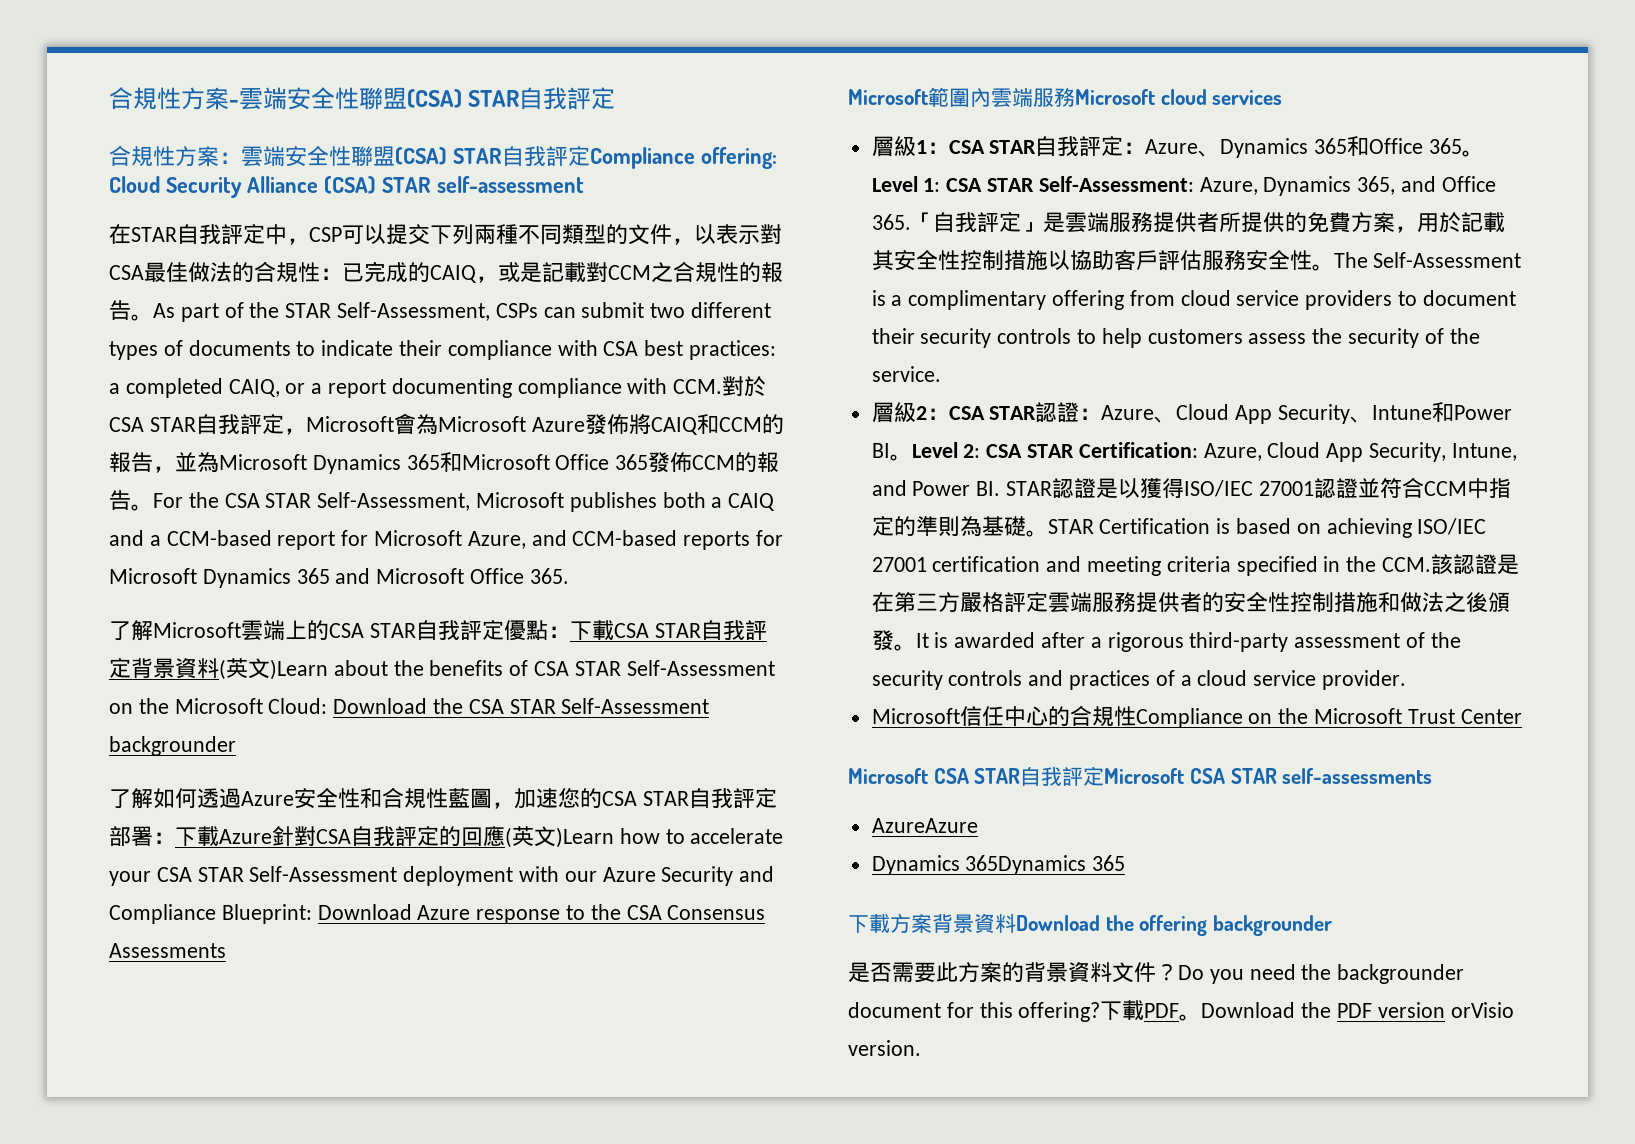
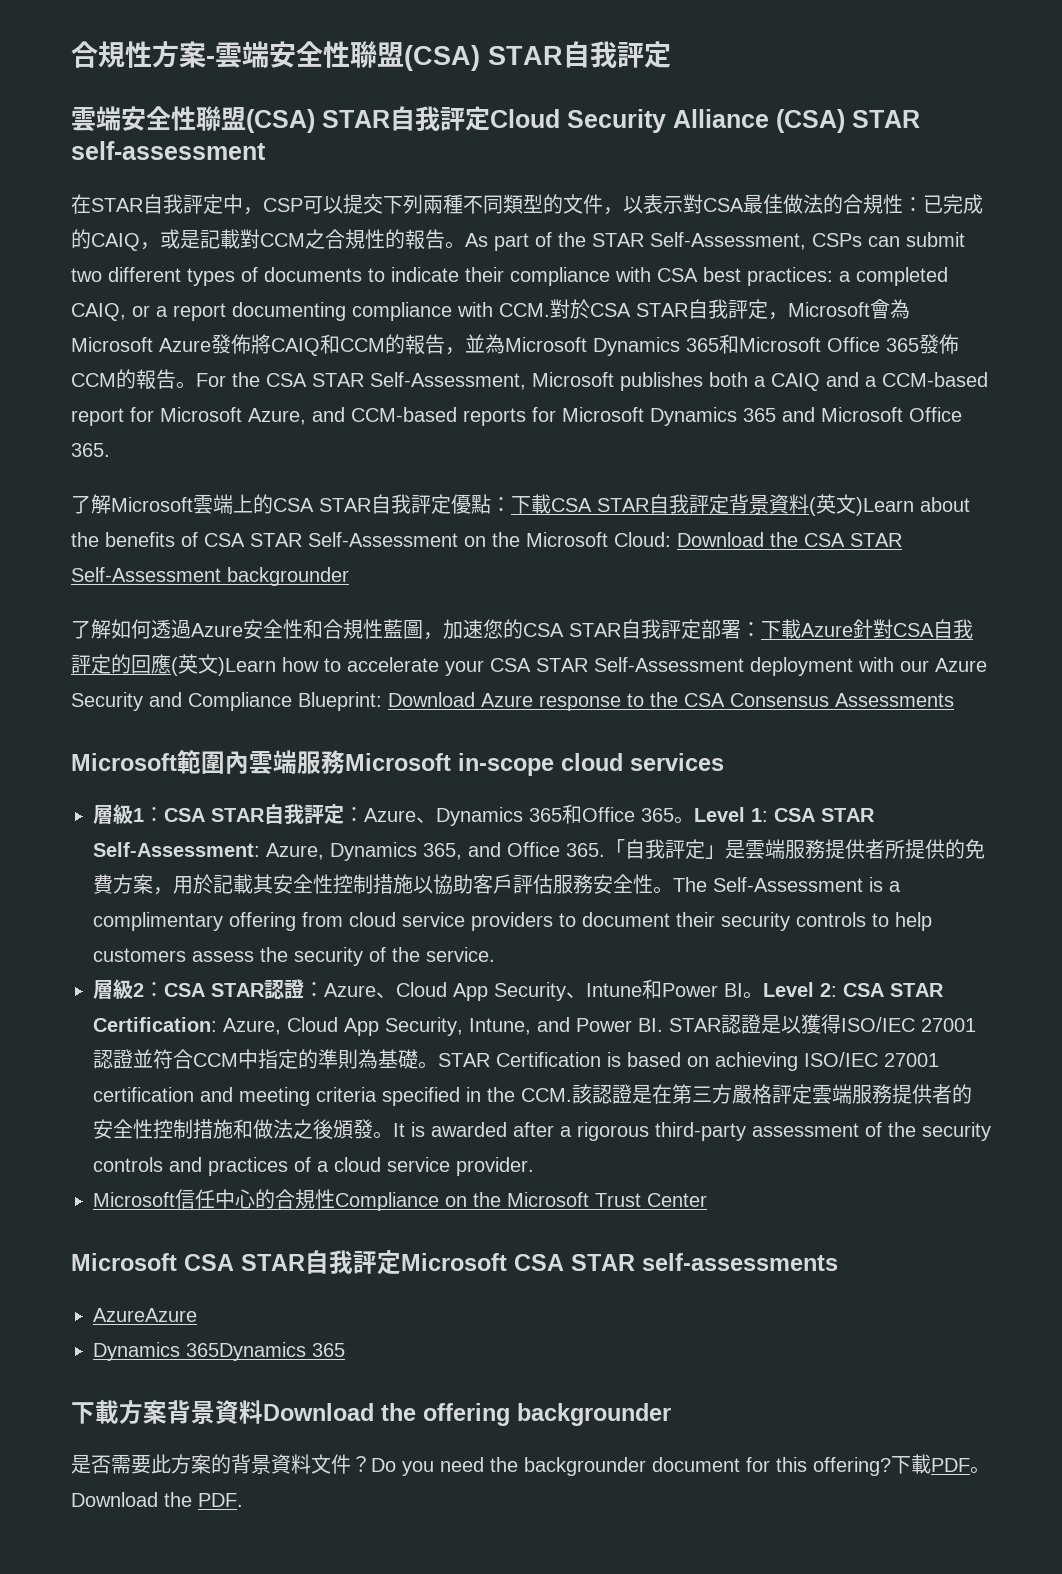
[109,145,777,169] 合規性方案：雲端安全性聯盟(CSA) STAR自我評定Compliance offering: -> [71,106,490,133] 雲端安全性聯盟(CSA) STAR自我評定
(1155, 97) none -> [458,753,554,776] in-scope
[1337,1002,1514,1018] [848,1040,921,1056] PDF version orVisio version. -> [198,1493,243,1507] PDF.

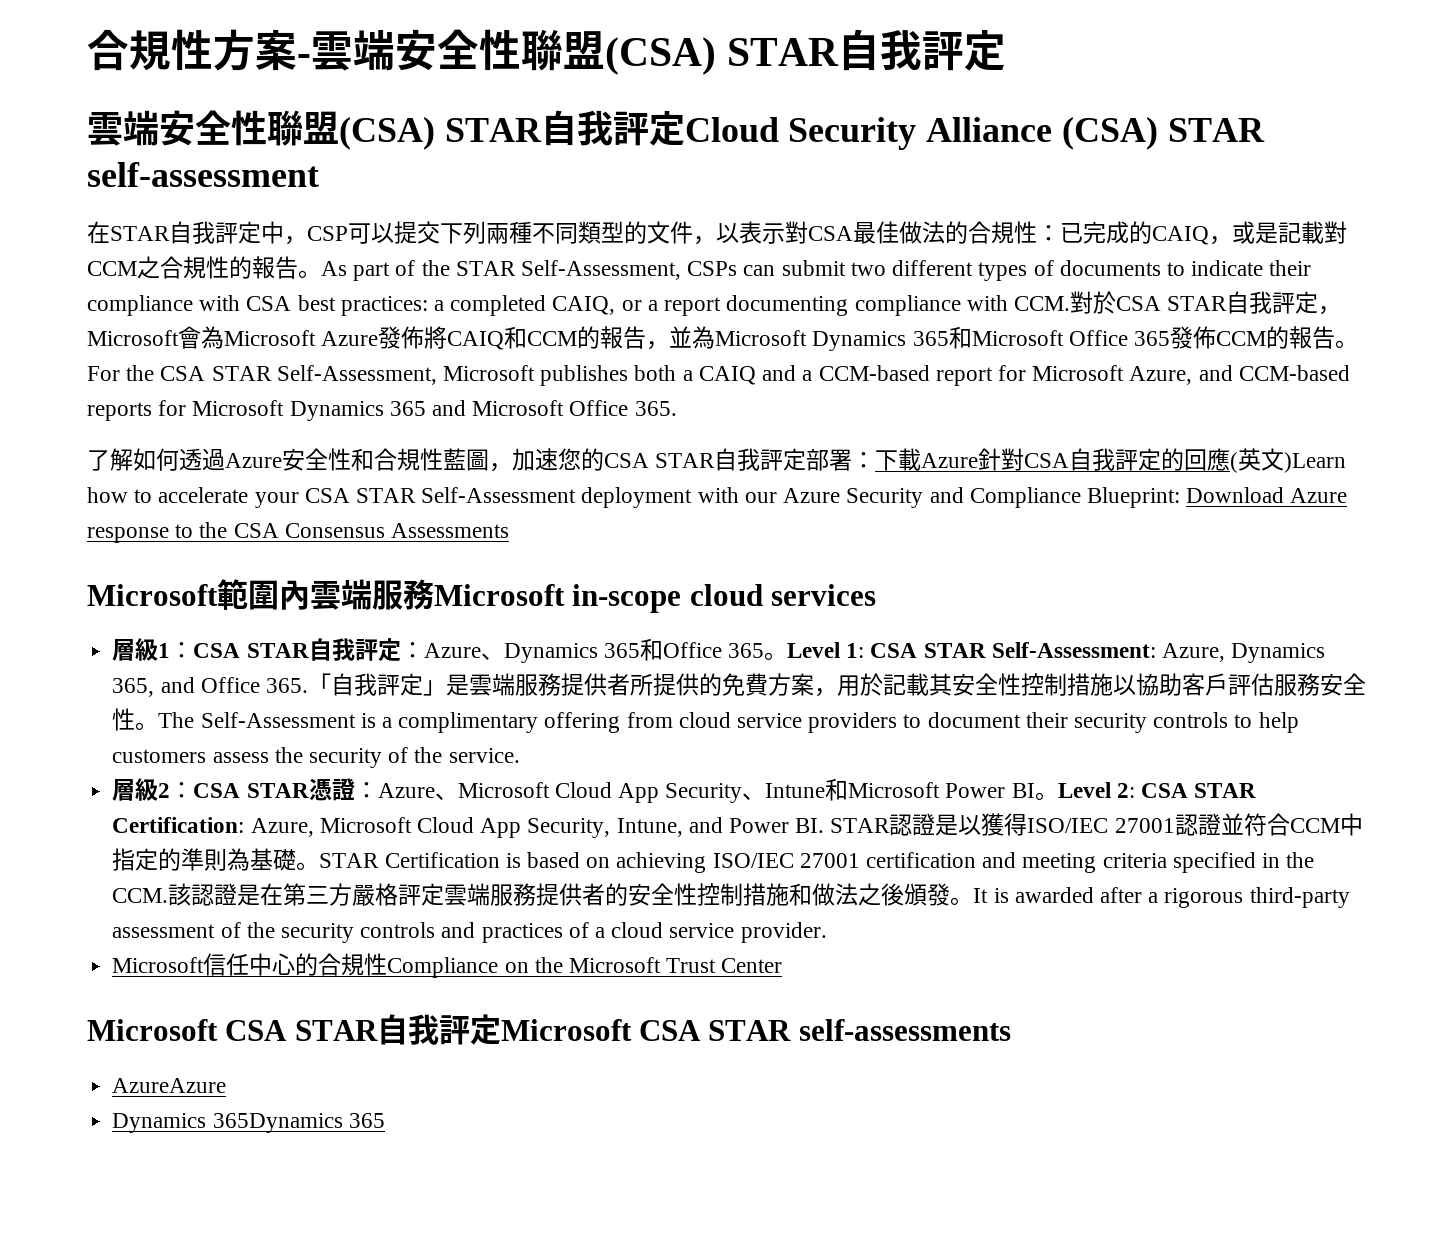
[71,494,970,516] [71,532,902,547] [71,567,349,586] // 了解Microsoft雲端上的CSA STAR自我評定優點：下載CSA STAR自我評定背景資料(英文)Learn about the benefits of CSA STAR Self-Assessment on the Microsoft Cloud: Download the CSA STAR Self-Assessment backgrounder -> (677, 408) none
[264,980,284,999] 認 -> [308,778,332,801] 憑
(396, 995) none -> [457,782,550,798] Microsoft
(662, 989) none -> [848,782,941,798] Microsoft
(281, 1026) none -> [319,817,412,833] Microsoft
[71,1400,671,1426] [71,1454,990,1476] [71,1492,243,1507] // 下載方案背景資料Download the offering backgrounder // 是否需要此方案的背景資料文件？Do you need the backgrounder document for this offering?下載PDF。Download the PDF. -> (385, 1120) none

